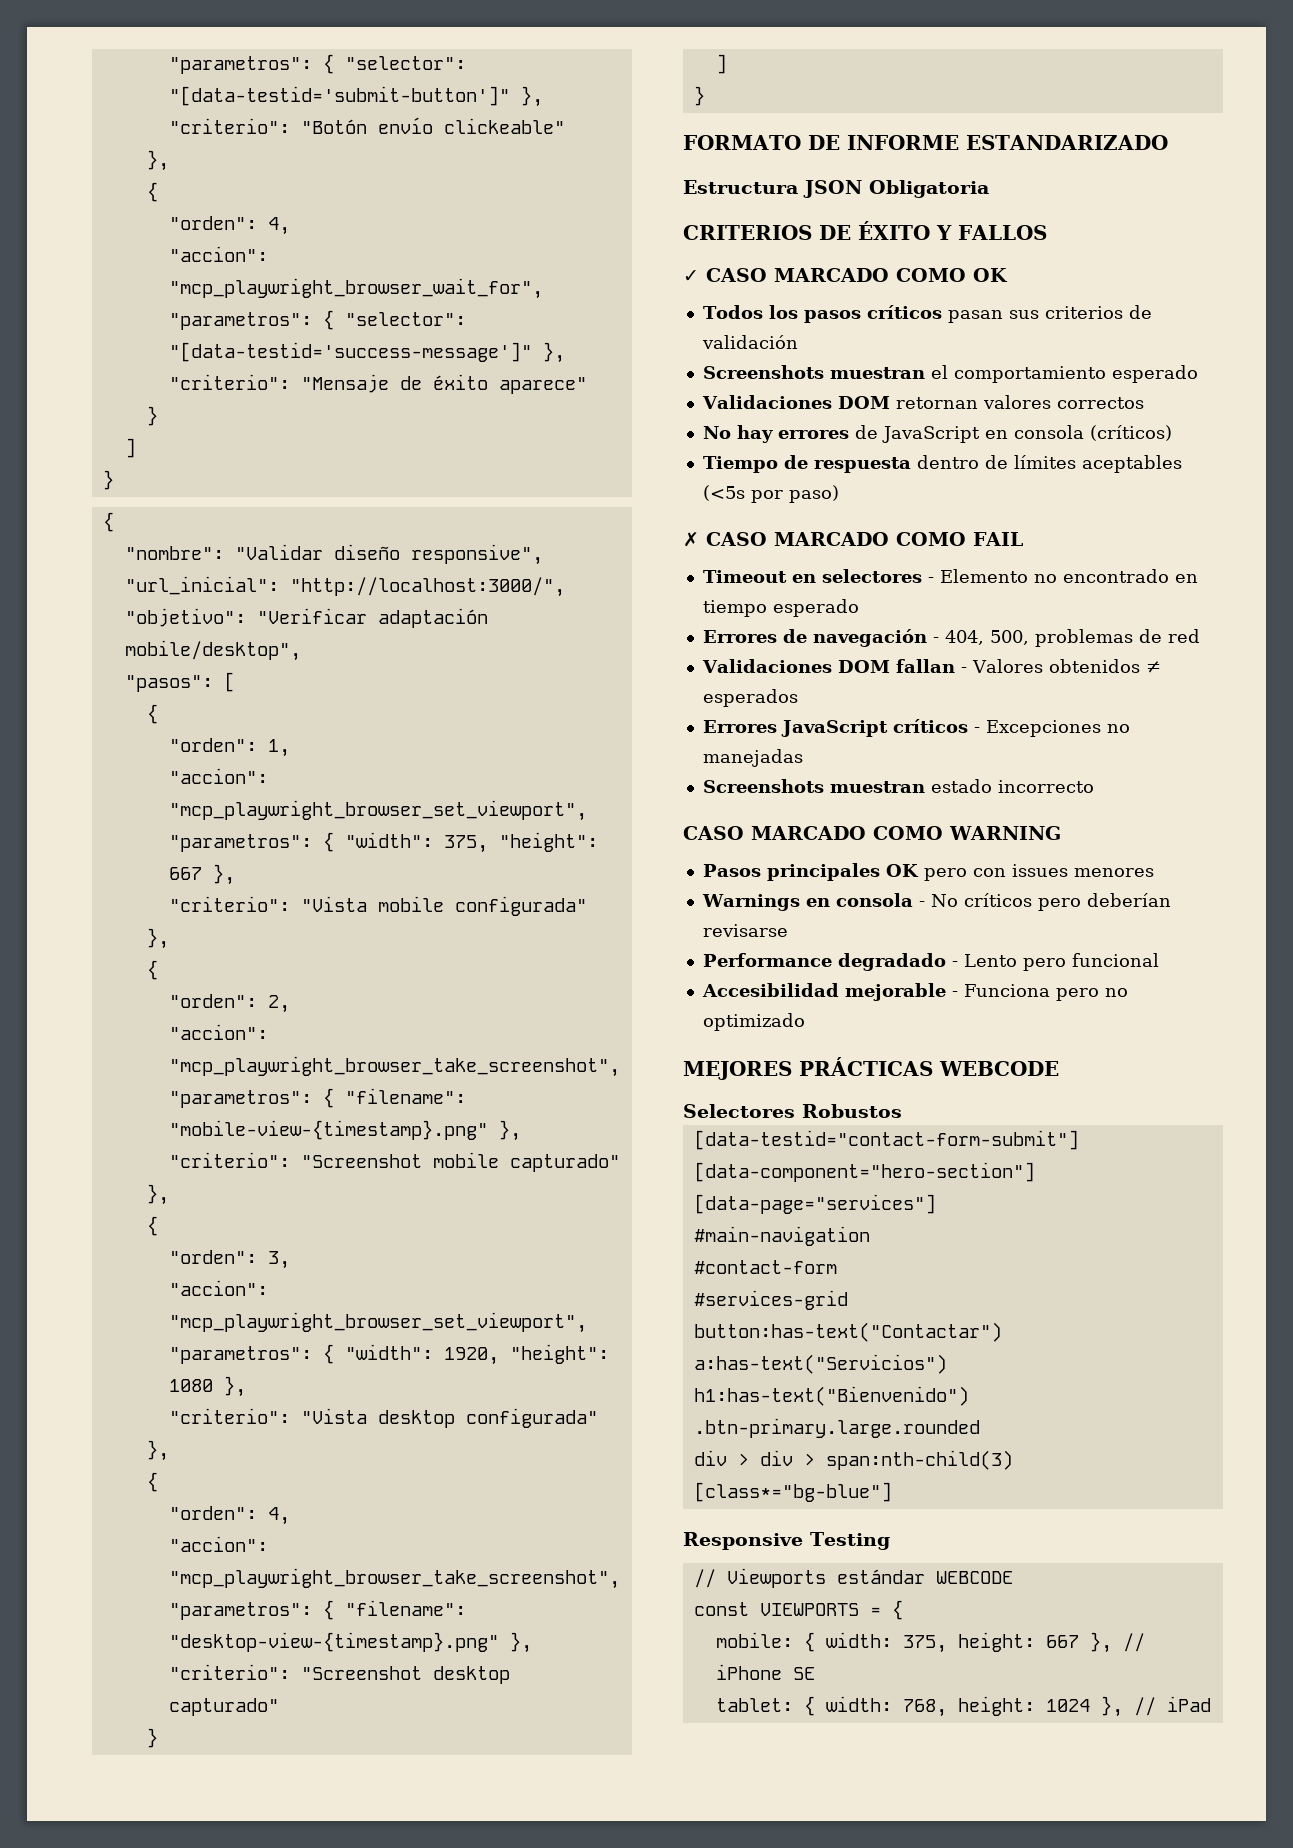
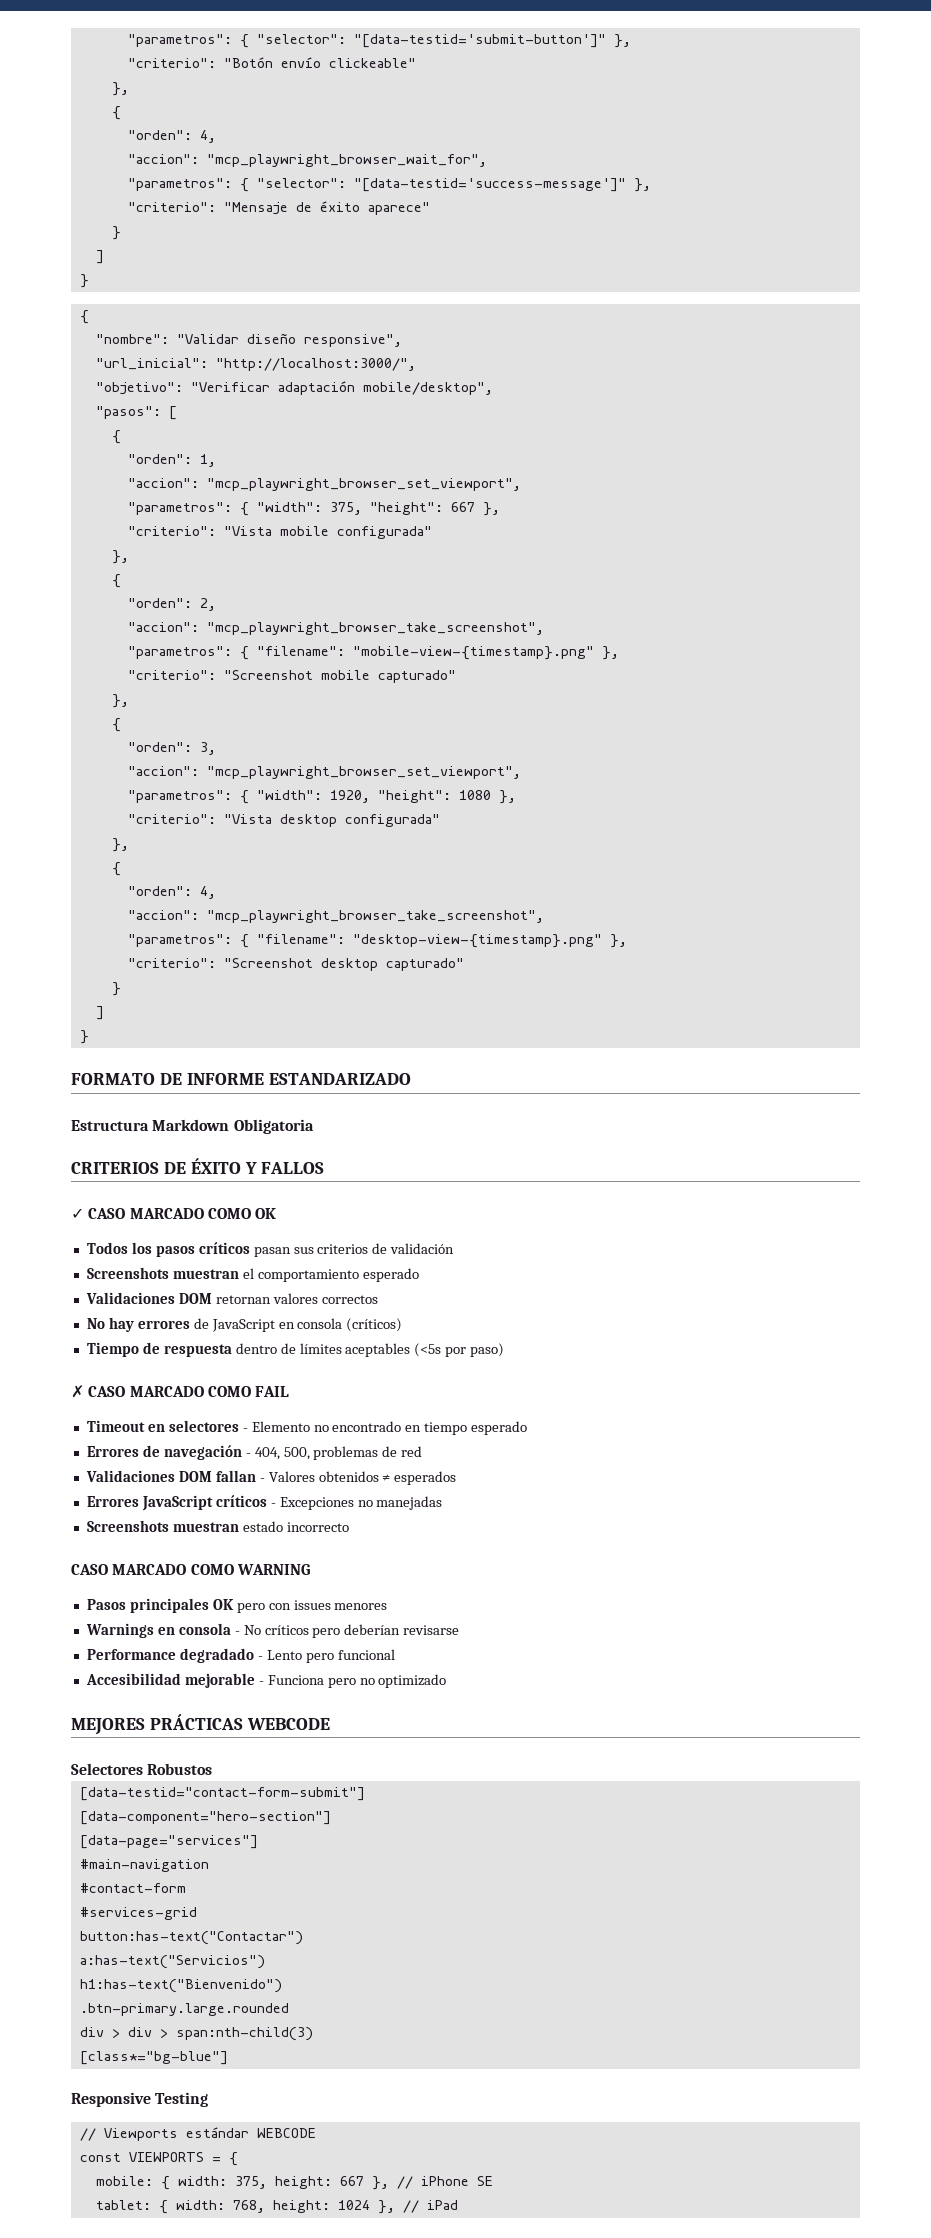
[803,180,862,198] JSON -> [152,1119,230,1131] Markdown

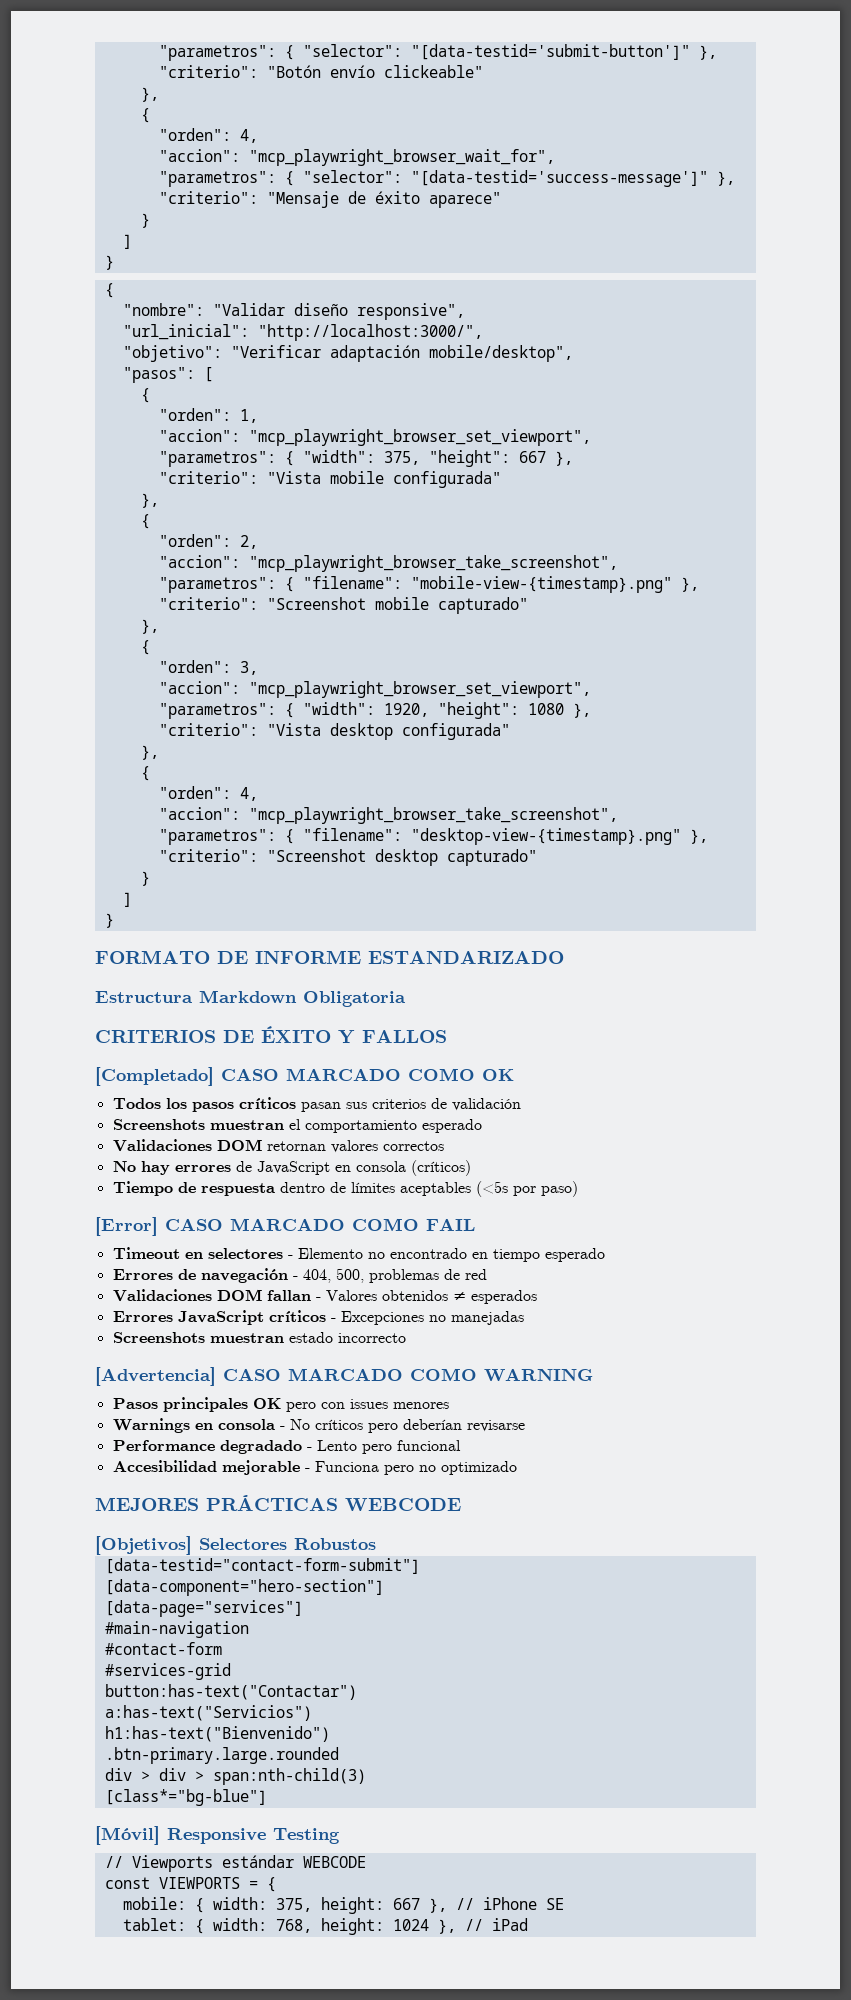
[71,1208,84,1219] ✓ -> [95,1067,214,1086] [Completado]
[71,1385,84,1398] ✗ -> [95,1217,158,1236] [Error]
(349, 1527) none -> [95,1367,216,1386] [Advertencia]
(330, 1724) none -> [95,1536,192,1555] [Objetivos]
(228, 2058) none -> [95,1826,160,1845] [Móvil]

